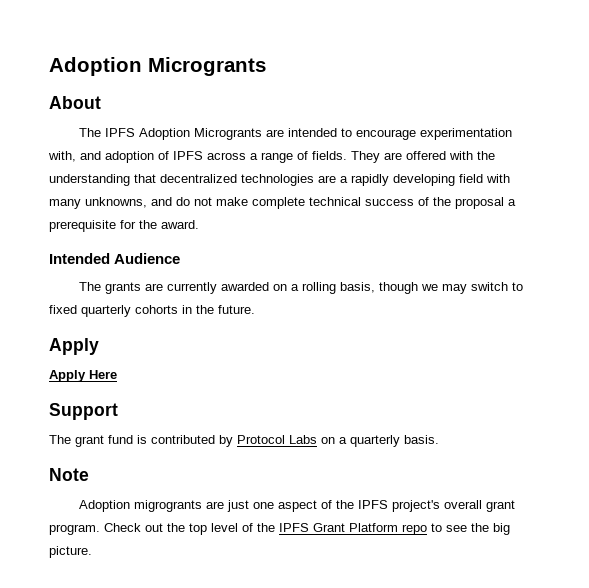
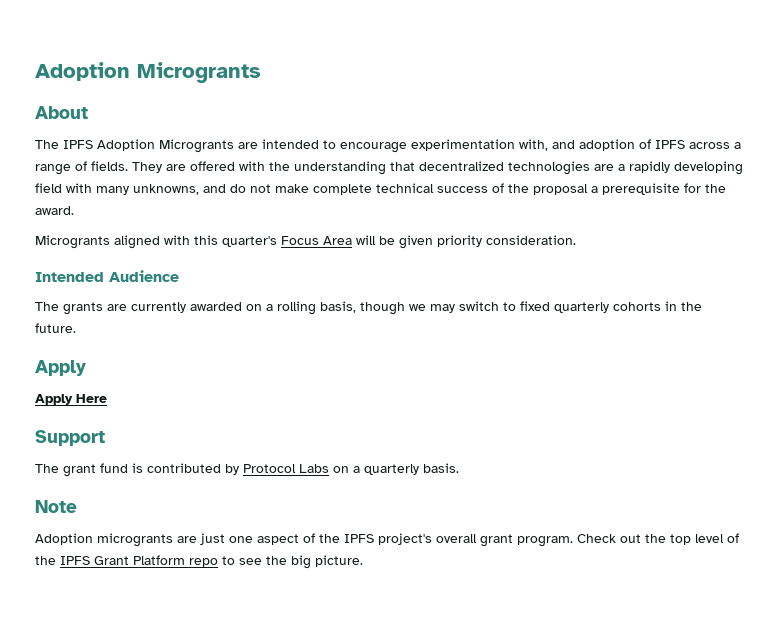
(199, 224) none -> [35,235,576,249] // Microgrants aligned with this quarter's Focus Area will be given priority consideration.
[134,500,203,512] migrogrants -> [97,533,173,547] microgrants

